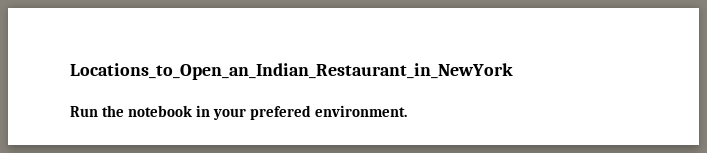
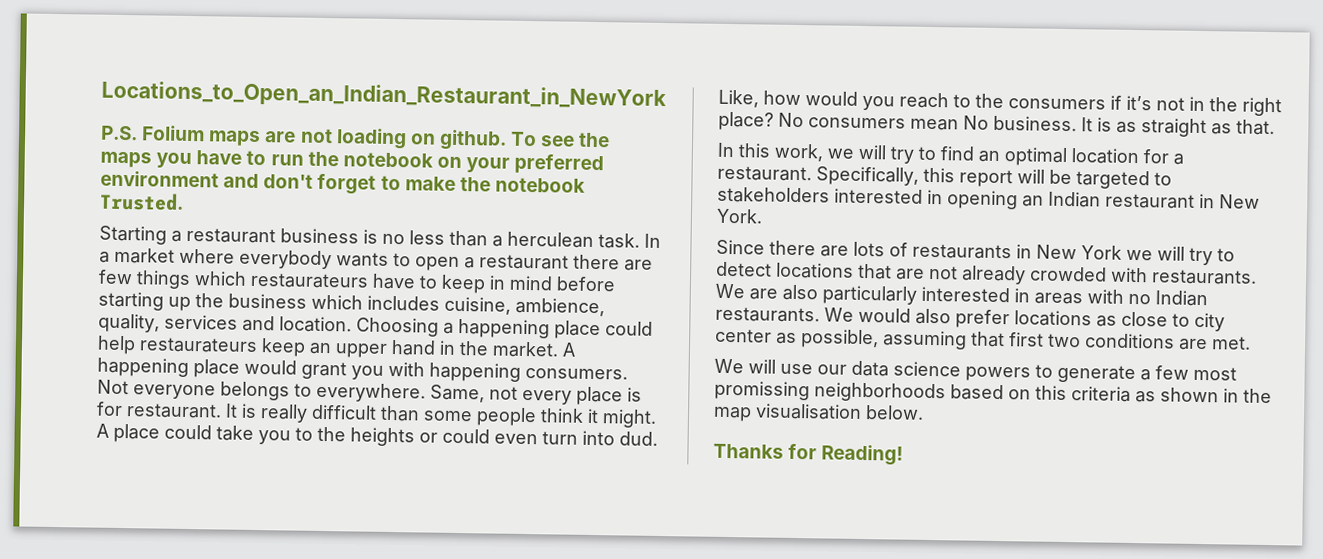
[70,105,408,120] Run the notebook in your prefered environment. -> [101,125,611,151] [100,150,605,175] [100,170,585,195] [99,192,184,211] [99,225,661,249] [99,247,653,271] [98,269,616,294] [98,291,605,317] [98,313,653,340] [97,335,576,358] [97,357,628,382] [97,379,642,406] [96,401,657,428] [96,423,658,447] [718,89,1282,117] [718,111,1275,138] [717,142,1184,166] [717,165,1172,190] [717,186,1260,210] [716,208,763,224] [716,239,1235,266] [716,261,1257,285] [715,283,1208,307] [715,306,1225,332] [715,328,1251,351] [714,358,1237,384] [714,380,1272,404] [713,403,924,422] [713,443,904,466] P.S. Folium maps are not loading on github. To see the maps you have to run the notebook on your preferred environment and don't forget to make the notebook Trusted. // Starting a restaurant business is no less than a herculean task. In a market where everybody wants to open a restaurant there are few things which restaurateurs have to keep in mind before starting up the business which includes cuisine, ambience, quality, services and location. Choosing a happening place could help restaurateurs keep an upper hand in the market. A happening place would grant you with happening consumers. Not everyone belongs to everywhere. Same, not every place is for restaurant. It is really difficult than some people think it might. A place could take you to the heights or could even turn into dud. Like, how would you reach to the consumers if it’s not in the right place? No consumers mean No business. It is as straight as that. // In this work, we will try to find an optimal location for a restaurant. Specifically, this report will be targeted to stakeholders interested in opening an Indian restaurant in New York. // Since there are lots of restaurants in New York we will try to detect locations that are not already crowded with restaurants. We are also particularly interested in areas with no Indian restaurants. We would also prefer locations as close to city center as possible, assuming that first two conditions are met. // We will use our data science powers to generate a few most promissing neighborhoods based on this criteria as shown in the map visualisation below. // Thanks for Reading!

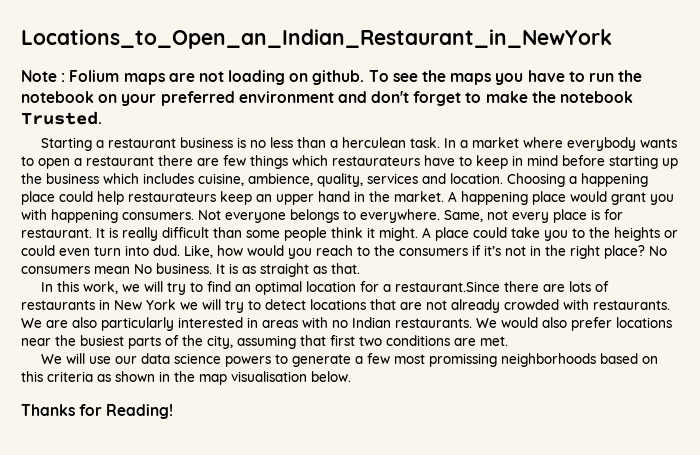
[101,125,138,141] P.S. -> [21,70,66,82] Note :
[717,165,1172,190] [717,186,1260,210] [716,208,763,224] [716,239,765,255] restaurant. Specifically, this report will be targeted to stakeholders interested in opening an Indian restaurant in New York. // Since -> [395,281,501,292] restaurant.Since
[1096,311,1225,332] [715,328,879,349] as close to city center as possible, -> [21,335,233,349] near the busiest parts of the city,

